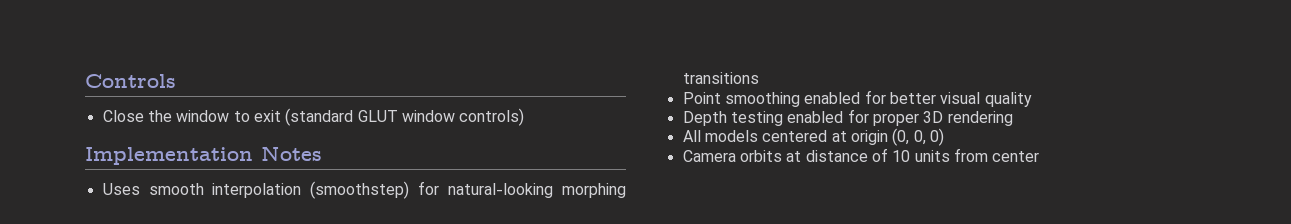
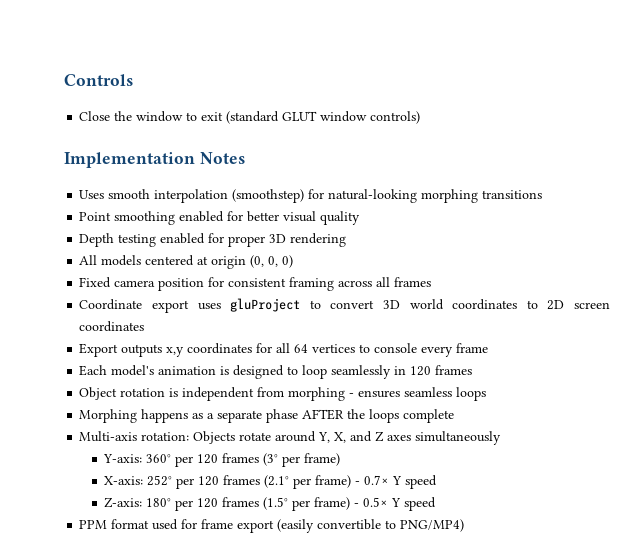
[682,148,1040,162] Camera orbits at distance of 10 units from center -> [79,277,432,291] [79,298,611,313] [79,321,145,332] [79,343,489,357] [79,365,473,379] [79,387,487,401] [79,409,455,423] [79,431,502,445] [103,453,341,467] [104,475,438,489] [104,497,437,511] [79,519,465,533] Fixed camera position for consistent framing across all frames // Coordinate export uses gluProject to convert 3D world coordinates to 2D screen coordinates // Export outputs x,y coordinates for all 64 vertices to console every frame // Each model's animation is designed to loop seamlessly in 120 frames // Object rotation is independent from morphing - ensures seamless loops // Morphing happens as a separate phase AFTER the loops complete // Multi-axis rotation: Objects rotate around Y, X, and Z axes simultaneously // Y-axis: 360° per 120 frames (3° per frame) // X-axis: 252° per 120 frames (2.1° per frame) - 0.7× Y speed // Z-axis: 180° per 120 frames (1.5° per frame) - 0.5× Y speed // PPM format used for frame export (easily convertible to PNG/MP4)

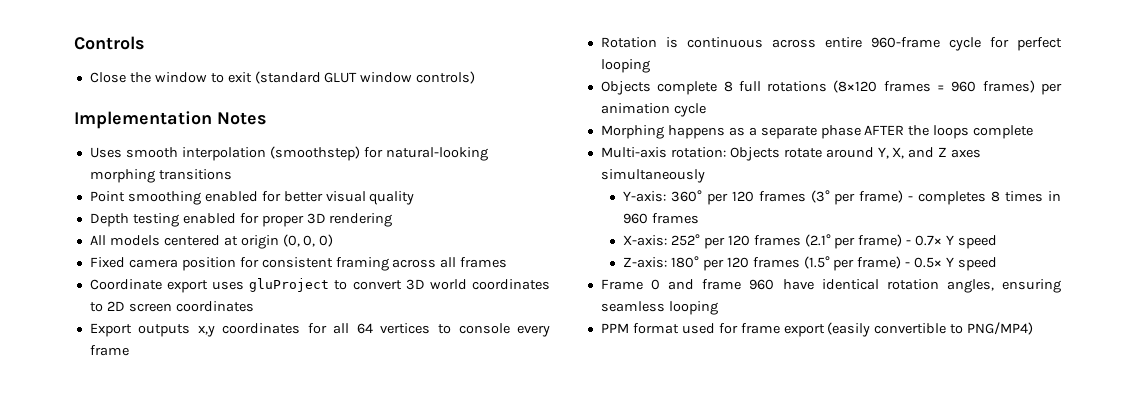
[79,365,473,379] [79,387,487,401] Each model's animation is designed to loop seamlessly in 120 frames // Object rotation is independent from morphing - ensures seamless loops -> [600,37,1062,51] [600,59,650,73] [600,80,1062,95] [600,103,706,117] Rotation is continuous across entire 960-frame cycle for perfect looping // Objects complete 8 full rotations (8×120 frames = 960 frames) per animation cycle
(341, 459) none -> [908,191,1061,205] [622,213,699,224] - completes 8 times in 960 frames
(437, 504) none -> [600,279,1061,293] [600,301,718,315] // Frame 0 and frame 960 have identical rotation angles, ensuring seamless looping

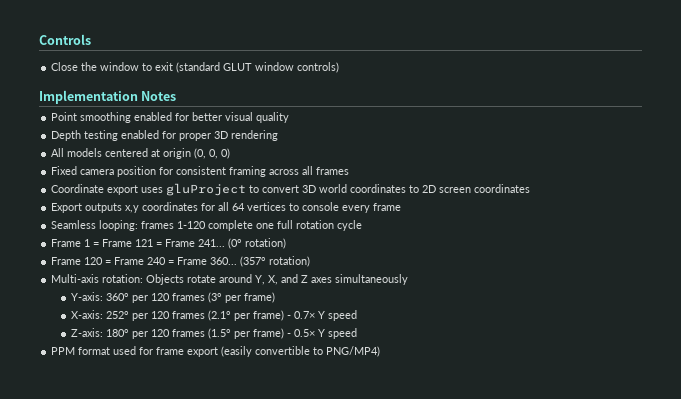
[89,146,488,161] [89,169,232,183] // Uses smooth interpolation (smoothstep) for natural-looking morphing transitions -> (177, 96) none
[600,37,1062,51] [600,59,650,73] [600,80,1062,95] [600,103,706,117] [600,125,1034,139] Rotation is continuous across entire 960-frame cycle for perfect looping // Objects complete 8 full rotations (8×120 frames = 960 frames) per animation cycle // Morphing happens as a separate phase AFTER the loops complete -> [51,220,363,231] [51,238,287,249] [51,256,311,267] Seamless looping: frames 1-120 complete one full rotation cycle // Frame 1 = Frame 121 = Frame 241... (0° rotation) // Frame 120 = Frame 240 = Frame 360... (357° rotation)
[908,191,1061,205] [622,213,699,224] - completes 8 times in 960 frames -> (275, 297) none
[600,279,1061,293] [600,301,718,315] // Frame 0 and frame 960 have identical rotation angles, ensuring seamless looping -> (357, 333) none

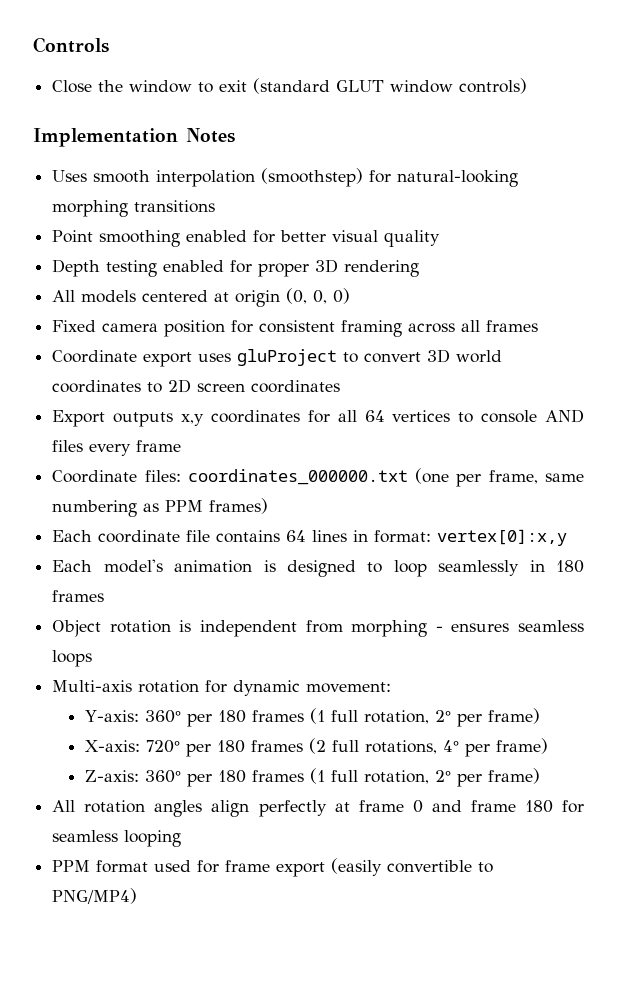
(177, 96) none -> [52,168,519,187] [52,200,216,217] // Uses smooth interpolation (smoothstep) for natural-looking morphing transitions
(340, 206) none -> [545,409,584,423] [52,440,84,452] AND files
[51,220,363,231] [51,238,287,249] [51,256,311,267] [51,274,409,285] [70,292,275,303] [70,310,357,321] [70,328,357,339] Seamless looping: frames 1-120 complete one full rotation cycle // Frame 1 = Frame 121 = Frame 241... (0° rotation) // Frame 120 = Frame 240 = Frame 360... (357° rotation) // Multi-axis rotation: Objects rotate around Y, X, and Z axes simultaneously // Y-axis: 360° per 120 frames (3° per frame) // X-axis: 252° per 120 frames (2.1° per frame) - 0.7× Y speed // Z-axis: 180° per 120 frames (1.5° per frame) - 0.5× Y speed -> [52,468,585,487] [52,498,269,517] [52,529,568,546] [52,559,584,577] [52,590,105,602] [52,620,584,637] [52,650,93,667] [52,680,392,696] [84,708,540,727] [84,738,548,757] [84,768,540,787] [52,800,584,817] [52,830,182,847] Coordinate files: coordinates_000000.txt (one per frame, same numbering as PPM frames) // Each coordinate file contains 64 lines in format: vertex[0]:x,y // Each model's animation is designed to loop seamlessly in 180 frames // Object rotation is independent from morphing - ensures seamless loops // Multi-axis rotation for dynamic movement: // Y-axis: 360° per 180 frames (1 full rotation, 2° per frame) // X-axis: 720° per 180 frames (2 full rotations, 4° per frame) // Z-axis: 360° per 180 frames (1 full rotation, 2° per frame) // All rotation angles align perfectly at frame 0 and frame 180 for seamless looping

